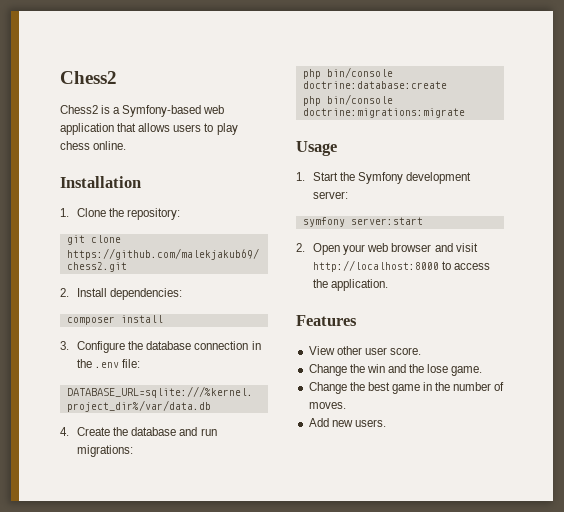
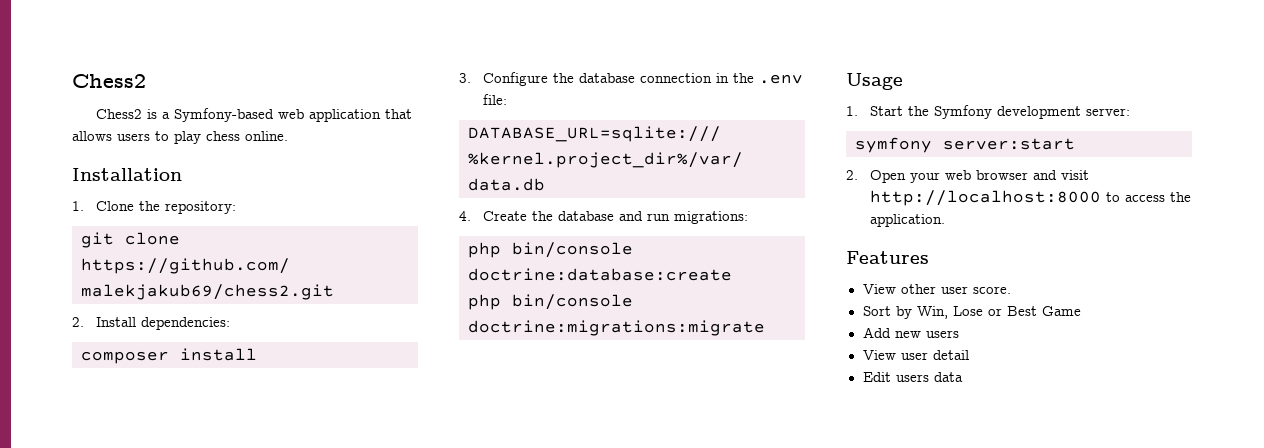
[308,364,483,376] [308,382,505,394] [308,402,346,409] [308,418,386,427] Change the win and the lose game. // Change the best game in the number of moves. // Add new users. -> [862,306,1081,319] [862,327,959,338] [862,350,969,360] [862,372,963,382] Sort by Win, Lose or Best Game // Add new users // View user detail // Edit users data

